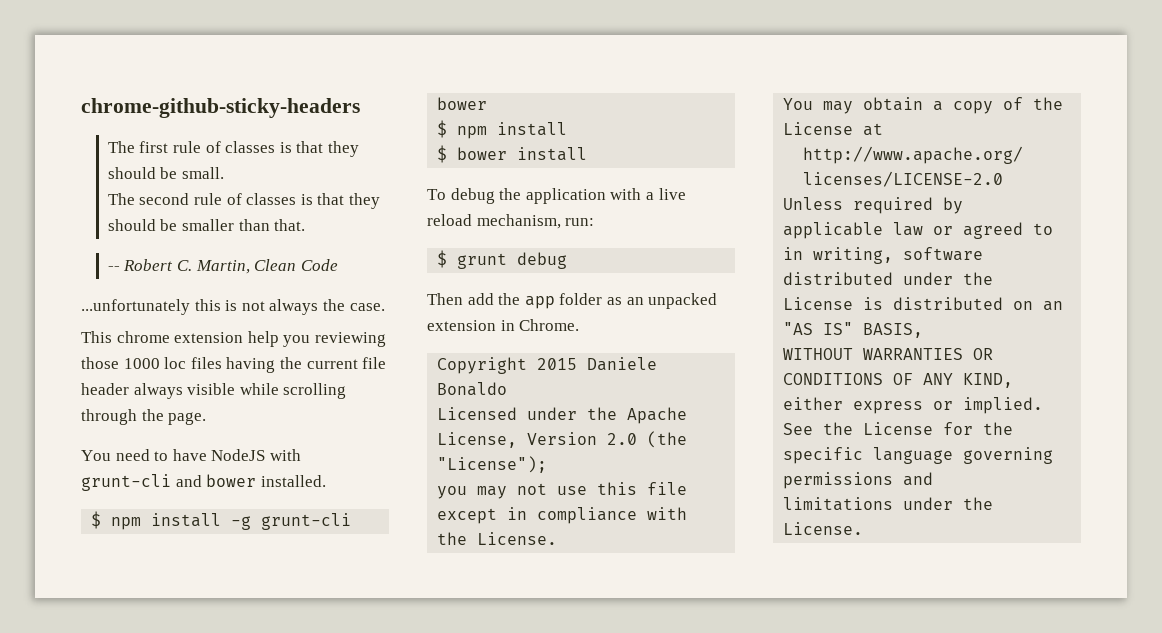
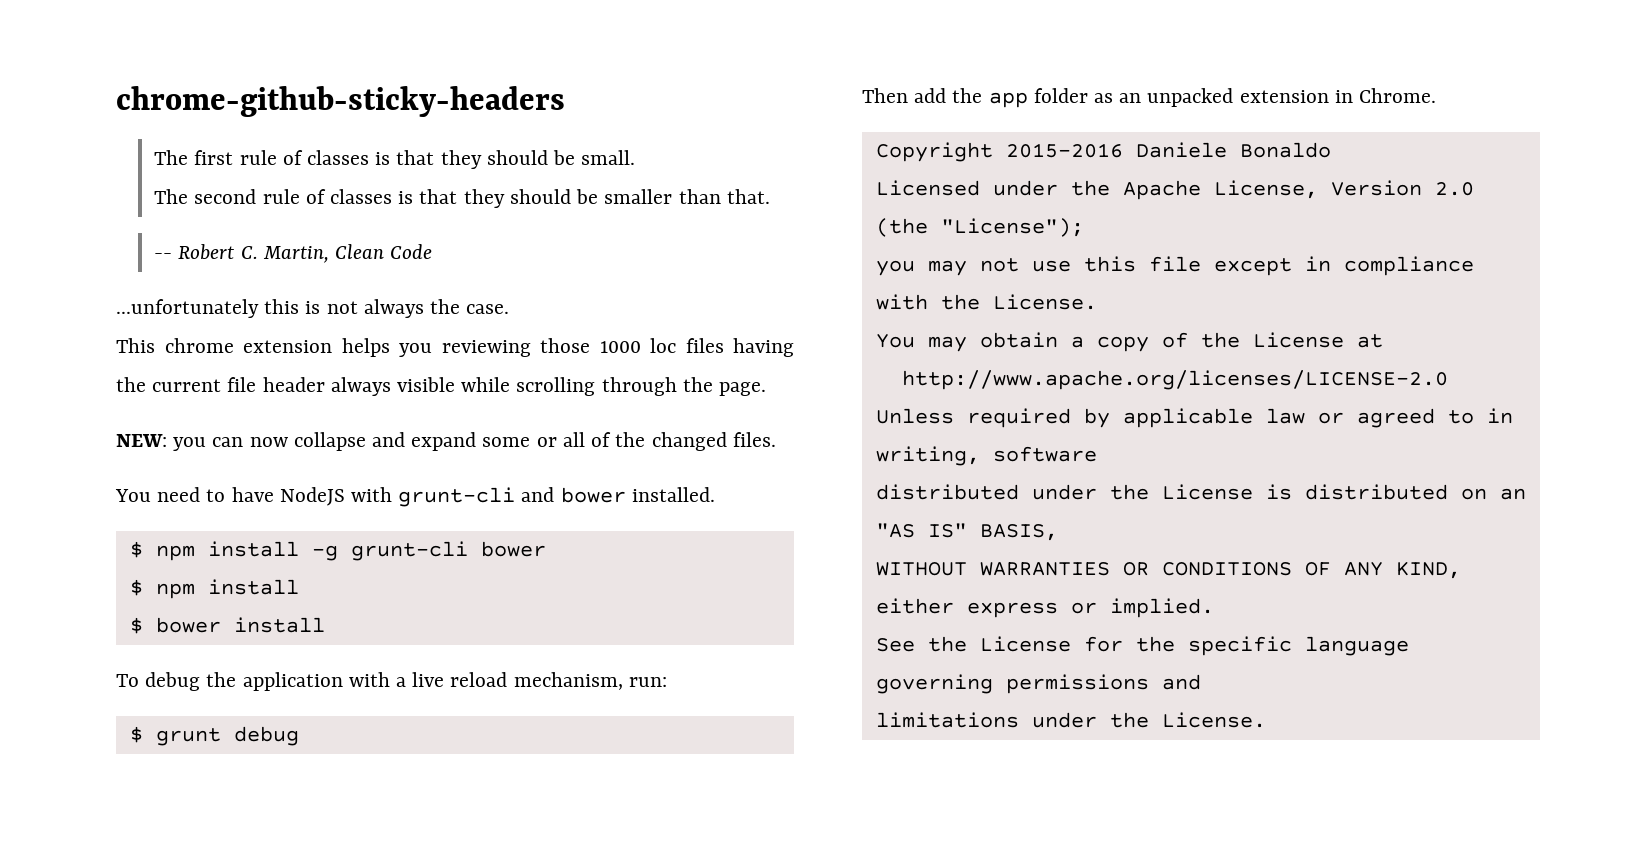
[247,331,279,347] help -> [341,338,390,357] helps
(207, 418) none -> [116,432,776,451] // NEW: you can now collapse and expand some or all of the changed files.
[537,358,578,370] 2015 -> [1005,143,1123,158] 2015-2016

